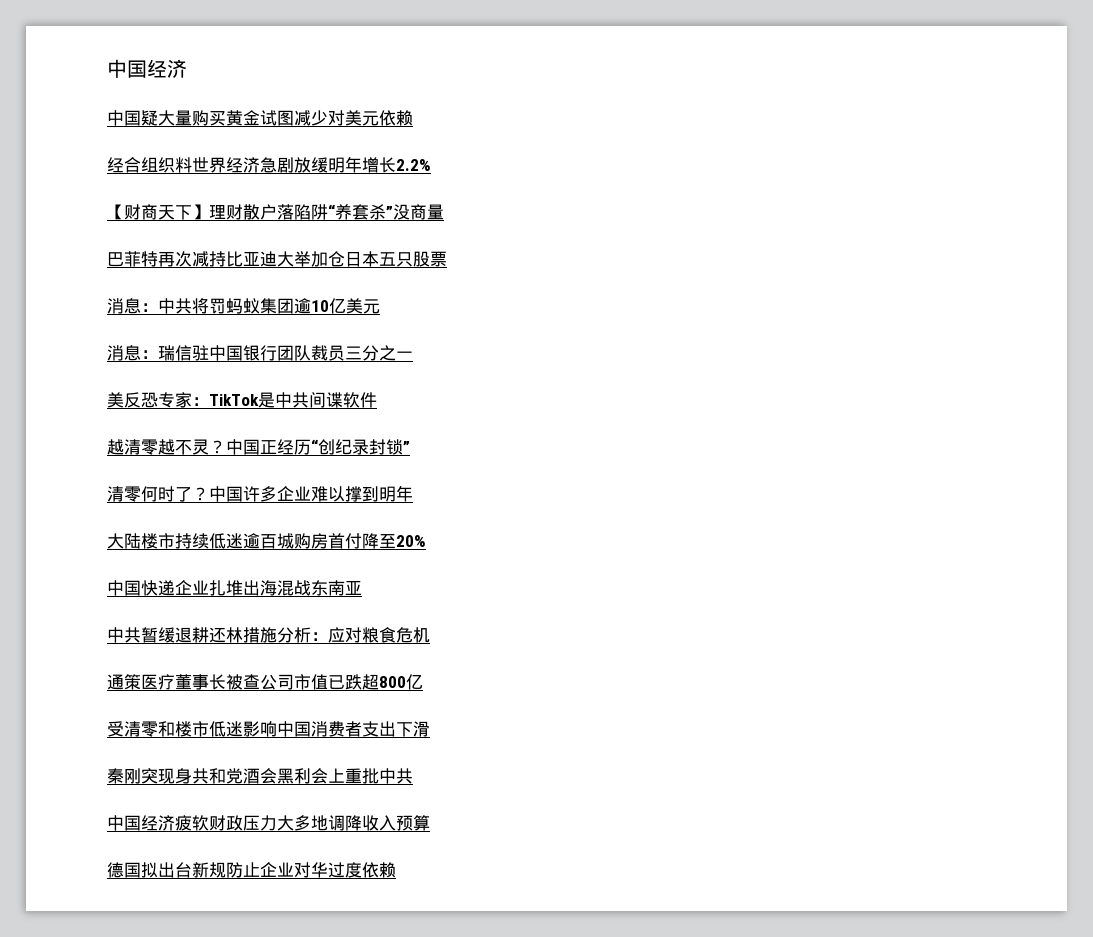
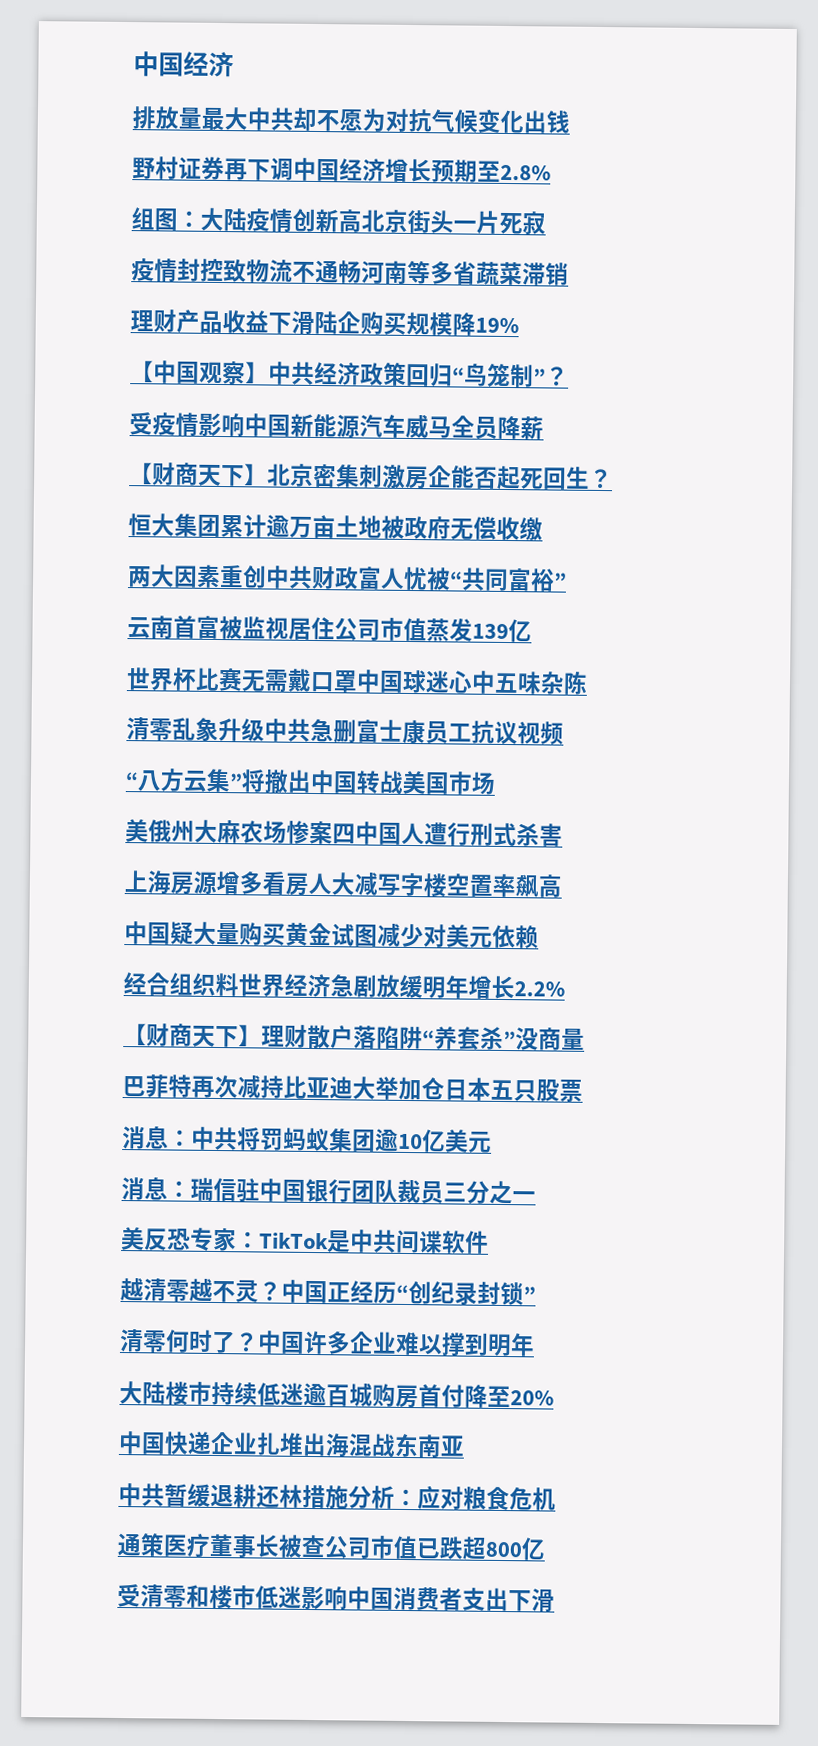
[107,59,187,78] 中国经济 -> [133,51,234,78] [132,106,570,134] [132,156,551,183] [131,207,546,235] [131,258,569,286] [130,309,519,336] [130,360,569,388] [129,412,544,440] [129,462,613,491] [128,513,543,541] [127,564,567,592] [127,615,532,643] [126,667,588,695] [126,717,564,746] [125,768,496,795] [125,819,563,847] [124,870,562,898] 中国经济 // 排放量最大中共却不愿为对抗气候变化出钱 // 野村证券再下调中国经济增长预期至2.8% // 组图：大陆疫情创新高北京街头一片死寂 // 疫情封控致物流不通畅河南等多省蔬菜滞销 // 理财产品收益下滑陆企购买规模降19% // 【中国观察】中共经济政策回归“鸟笼制”？ // 受疫情影响中国新能源汽车威马全员降薪 // 【财商天下】北京密集刺激房企能否起死回生？ // 恒大集团累计逾万亩土地被政府无偿收缴 // 两大因素重创中共财政富人忧被“共同富裕” // 云南首富被监视居住公司市值蒸发139亿 // 世界杯比赛无需戴口罩中国球迷心中五味杂陈 // 清零乱象升级中共急删富士康员工抗议视频 // “八方云集”将撤出中国转战美国市场 // 美俄州大麻农场惨案四中国人遭行刑式杀害 // 上海房源增多看房人大减写字楼空置率飙高
[107,768,413,784] [107,815,430,831] [107,862,396,878] // 秦刚突现身共和党酒会黑利会上重批中共 // 中国经济疲软财政压力大多地调降收入预算 // 德国拟出台新规防止企业对华过度依赖 -> (555, 1600) none

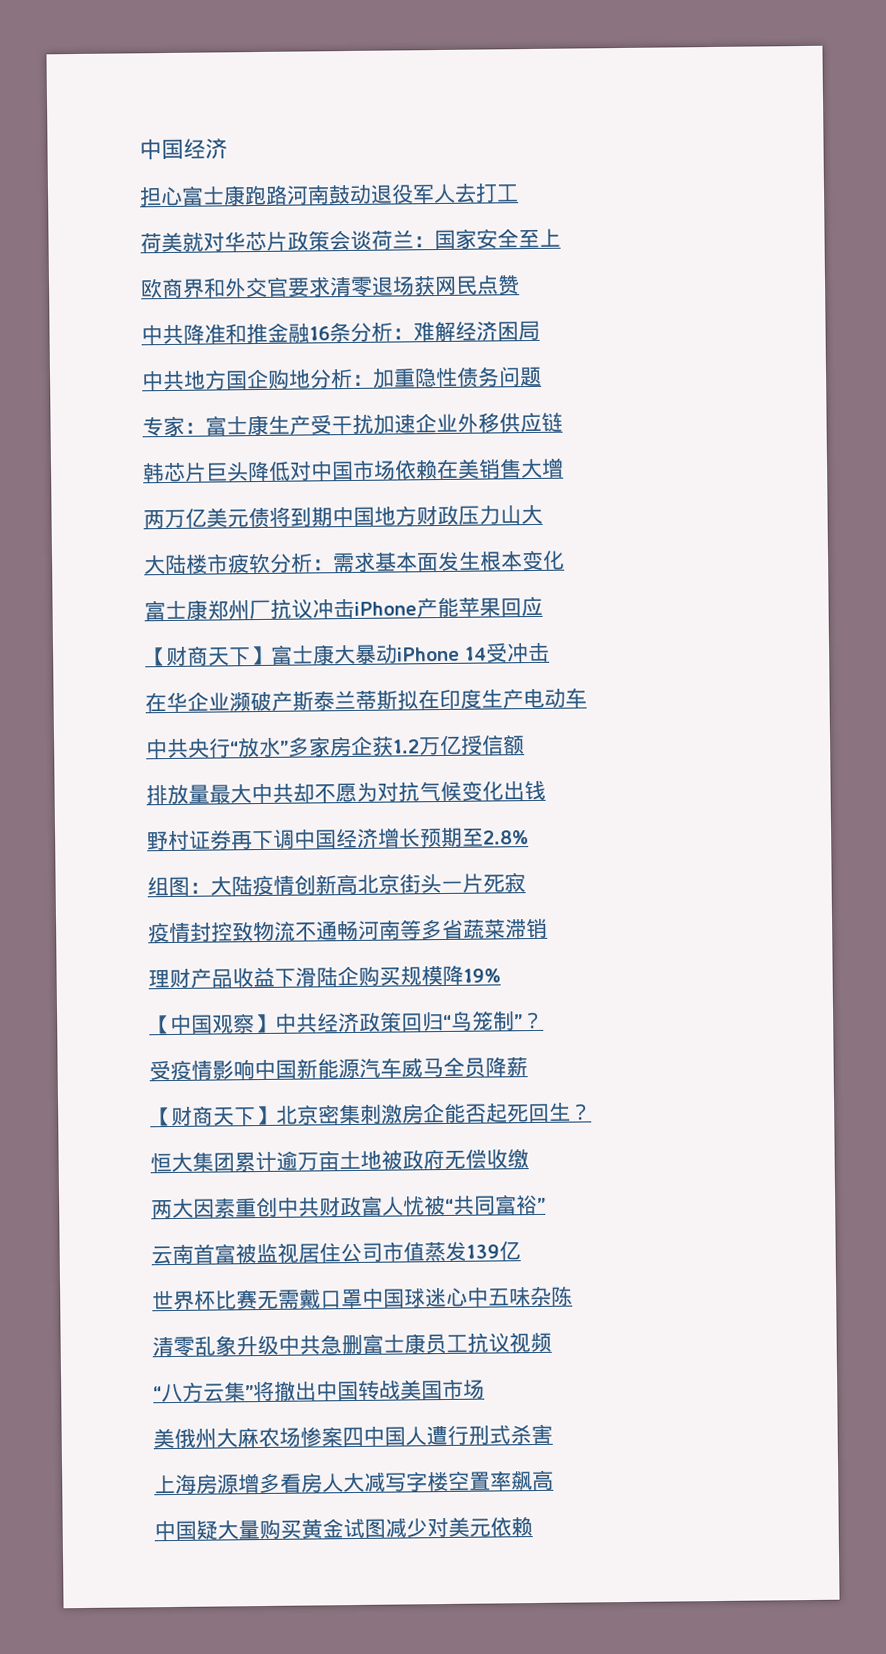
[133,51,234,78] 中国经济 -> [139,138,228,161] [139,183,519,207] [140,228,561,253] [140,274,520,299] [141,320,540,346] [141,366,542,392] [142,411,563,437] [142,457,564,483] [143,504,543,529] [143,550,565,575] [144,595,543,621] [145,642,550,667] [145,687,587,713] [146,735,525,760] 中国经济 // 担心富士康跑路河南鼓动退役军人去打工 // 荷美就对华芯片政策会谈荷兰：国家安全至上 // 欧商界和外交官要求清零退场获网民点赞 // 中共降准和推金融16条分析：难解经济困局 // 中共地方国企购地分析：加重隐性债务问题 // 专家：富士康生产受干扰加速企业外移供应链 // 韩芯片巨头降低对中国市场依赖在美销售大增 // 两万亿美元债将到期中国地方财政压力山大 // 大陆楼市疲软分析：需求基本面发生根本变化 // 富士康郑州厂抗议冲击iPhone产能苹果回应 // 【财商天下】富士康大暴动iPhone 14受冲击 // 在华企业濒破产斯泰兰蒂斯拟在印度生产电动车 // 中共央行“放水”多家房企获1.2万亿授信额
[123,972,565,1000] [123,1023,585,1051] [122,1074,583,1102] [122,1125,492,1153] [121,1176,536,1205] [121,1227,489,1254] [120,1278,536,1306] [119,1329,535,1357] [119,1380,554,1409] [118,1430,465,1458] [118,1482,556,1511] [117,1532,546,1561] [117,1583,555,1612] // 经合组织料世界经济急剧放缓明年增长2.2% // 【财商天下】理财散户落陷阱“养套杀”没商量 // 巴菲特再次减持比亚迪大举加仓日本五只股票 // 消息：中共将罚蚂蚁集团逾10亿美元 // 消息：瑞信驻中国银行团队裁员三分之一 // 美反恐专家：TikTok是中共间谍软件 // 越清零越不灵？中国正经历“创纪录封锁” // 清零何时了？中国许多企业难以撑到明年 // 大陆楼市持续低迷逾百城购房首付降至20% // 中国快递企业扎堆出海混战东南亚 // 中共暂缓退耕还林措施分析：应对粮食危机 // 通策医疗董事长被查公司市值已跌超800亿 // 受清零和楼市低迷影响中国消费者支出下滑 -> (533, 1527) none

